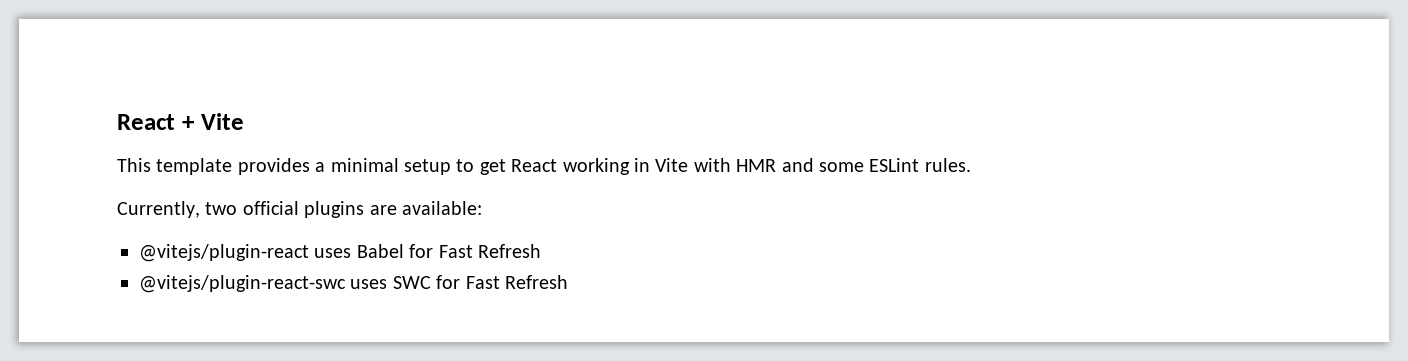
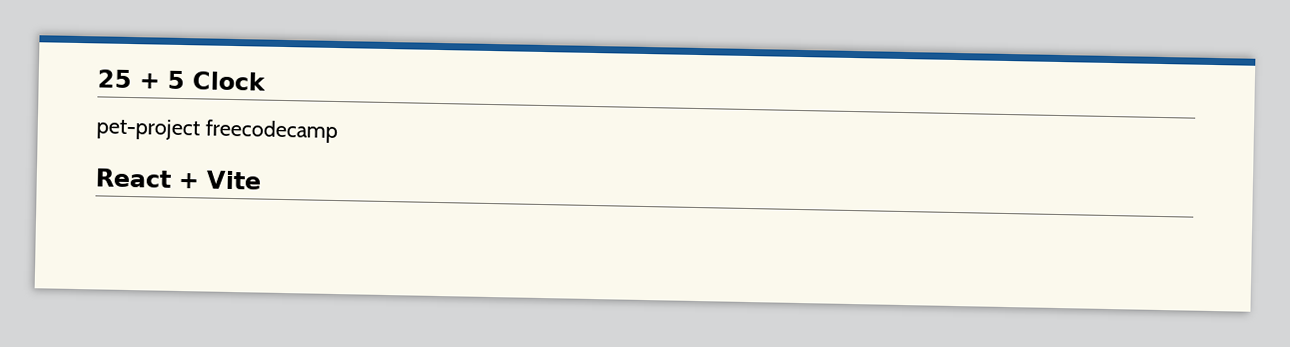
[117,113,244,130] [117,158,971,175] [117,201,482,218] [139,244,541,262] [139,275,568,293] React + Vite // This template provides a minimal setup to get React working in Vite with HMR and some ESLint rules. // Currently, two official plugins are available: // @vitejs/plugin-react uses Babel for Fast Refresh // @vitejs/plugin-react-swc uses SWC for Fast Refresh -> [97,69,266,91] [96,118,338,144] [95,168,261,190] 25 + 5 Clock // pet-project freecodecamp // React + Vite

